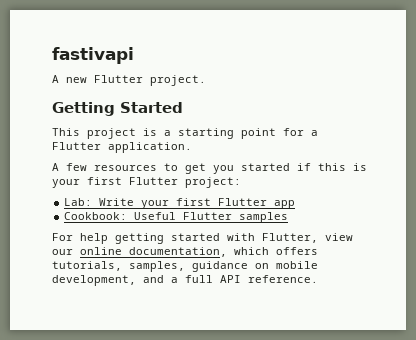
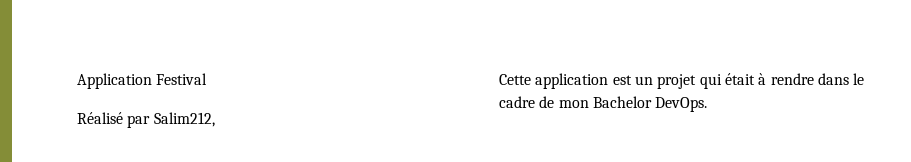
[52,47,134,64] [52,75,206,86] [52,102,183,116] [52,128,318,139] [52,142,192,153] [52,163,367,174] [52,177,241,188] [64,198,296,209] [64,212,289,223] [52,233,353,244] [52,247,318,257] [52,261,318,272] [52,275,318,286] fastivapi // A new Flutter project. // Getting Started // This project is a starting point for a Flutter application. // A few resources to get you started if this is your first Flutter project: // Lab: Write your first Flutter app // Cookbook: Useful Flutter samples // For help getting started with Flutter, view our online documentation, which offers tutorials, samples, guidance on mobile development, and a full API reference. -> [77,73,208,89] [77,112,215,128] [499,73,865,89] [499,96,708,112] Application Festival // Réalisé par Salim212, // Cette application est un projet qui était à rendre dans le cadre de mon Bachelor DevOps.

